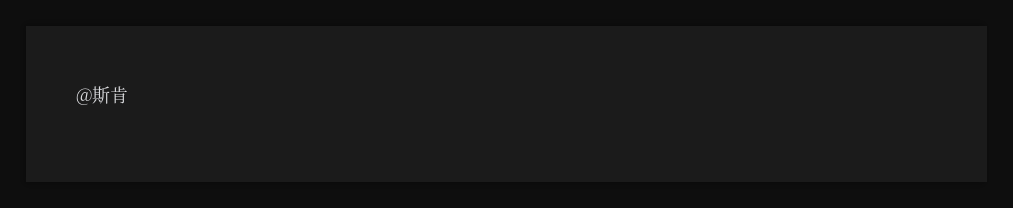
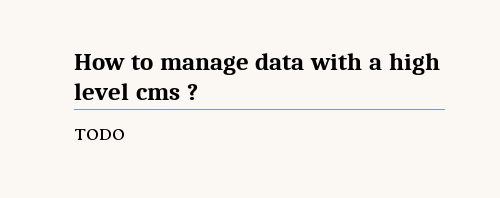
[76,86,128,105] @斯肯 -> [74,53,440,75] [74,83,198,100] [74,129,125,140] How to manage data with a high level cms ? // TODO

